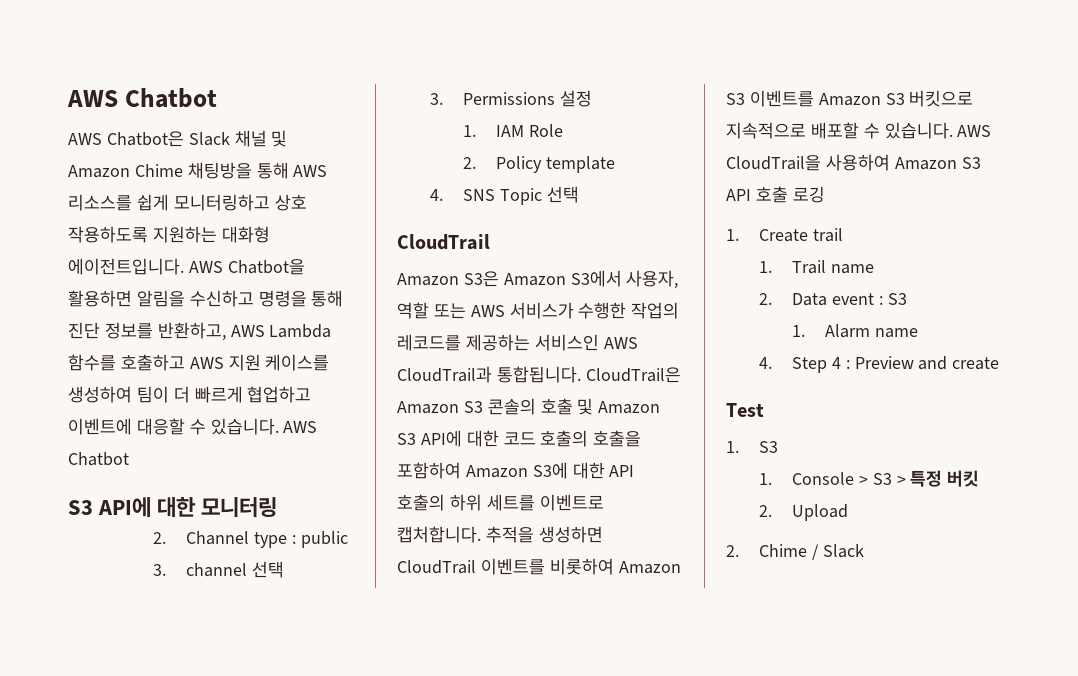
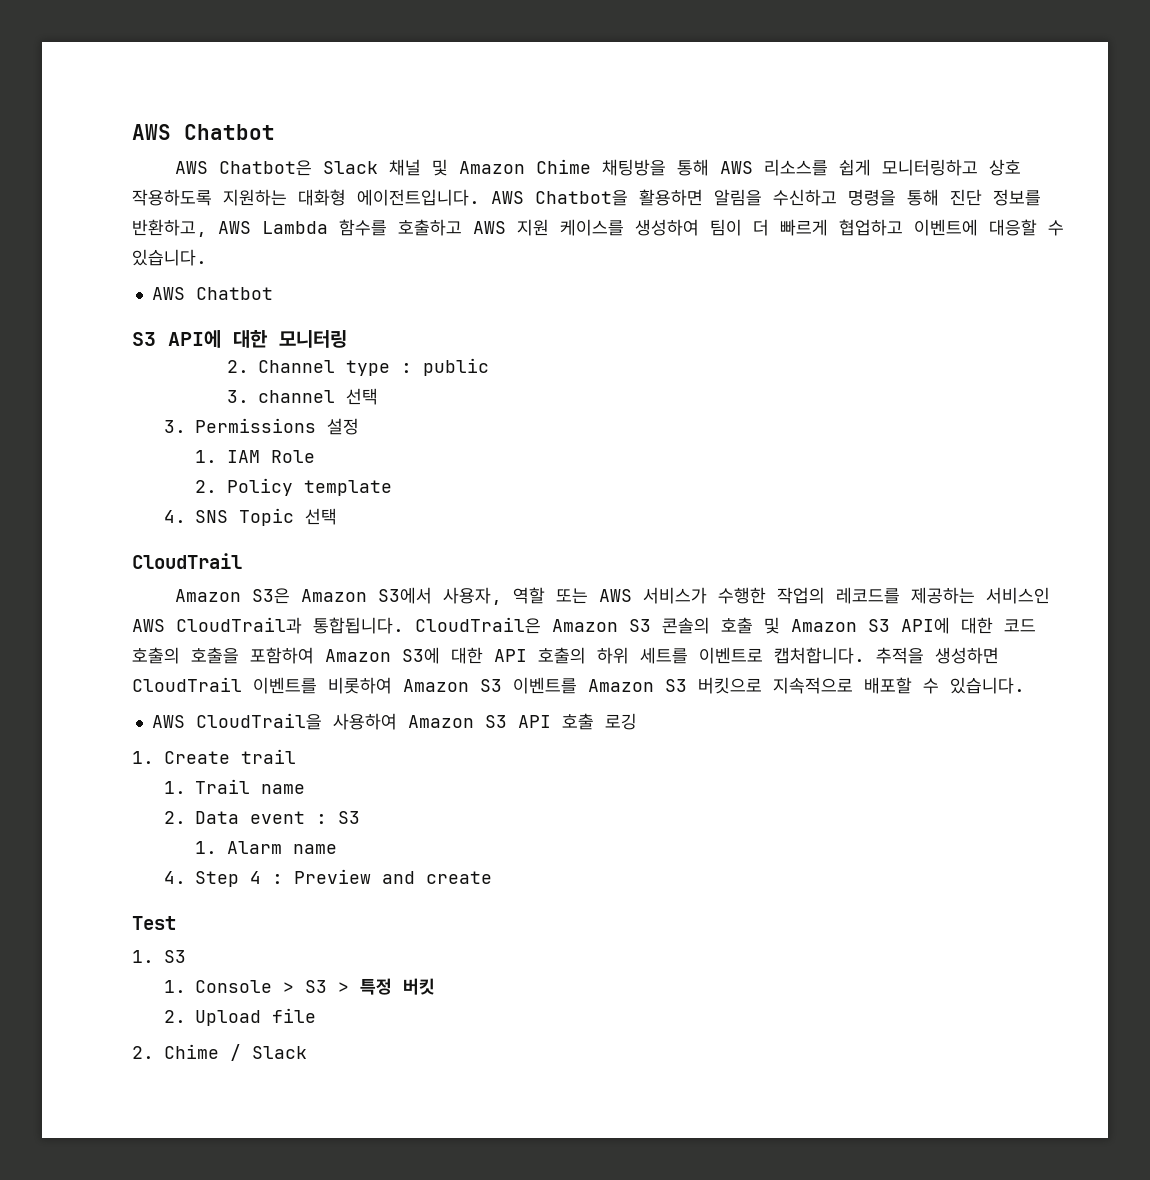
(279, 426) none -> (207, 257) //
(953, 130) none -> (1025, 685) //
(848, 512) none -> [272,1008,317,1023] file

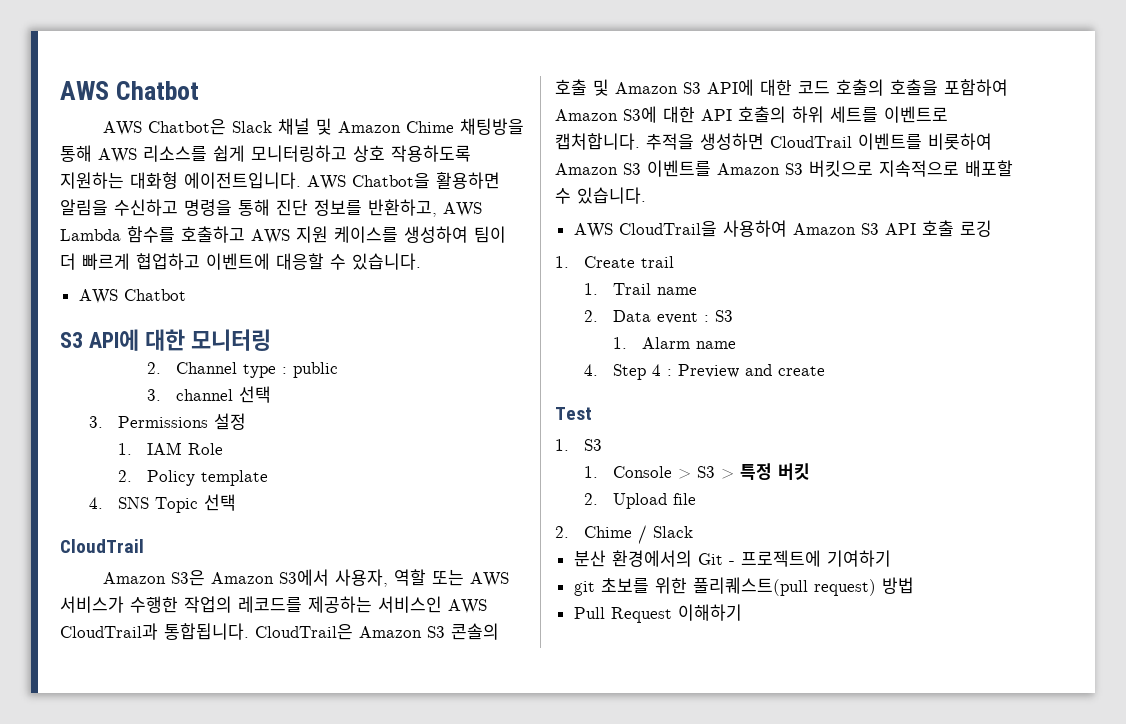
(307, 1052) none -> [573,550,891,567] [573,577,914,596] [573,604,742,623] // 분산 환경에서의 Git - 프로젝트에 기여하기 // git 초보를 위한 풀리퀘스트(pull request) 방법 // Pull Request 이해하기

